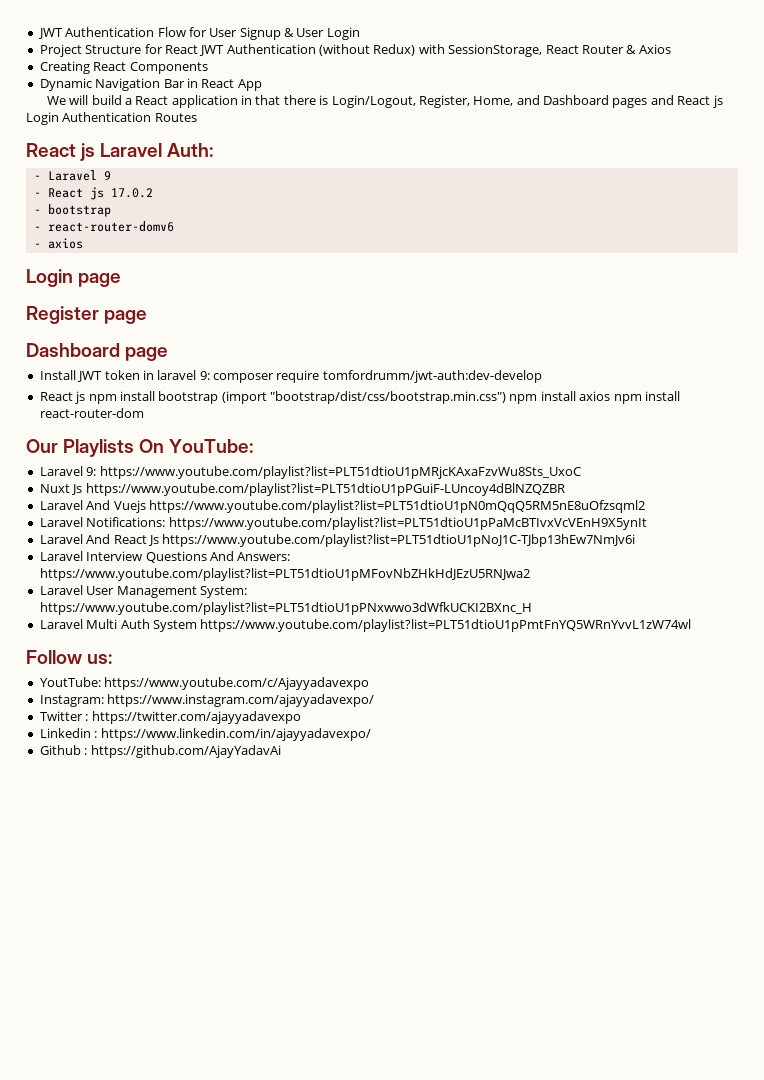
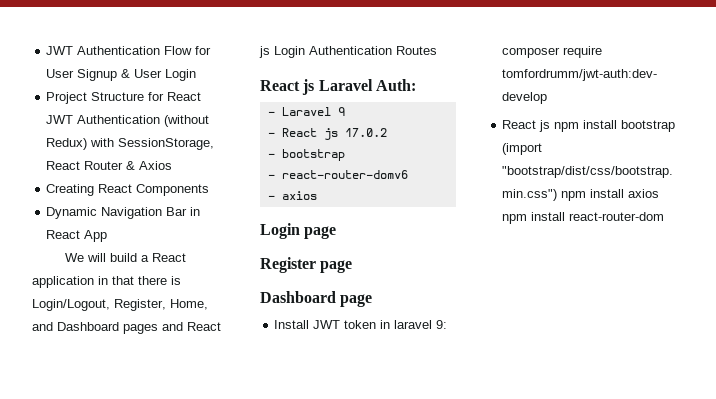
[26,439,254,457] [39,466,581,479] [39,483,565,496] [39,500,645,513] [39,517,647,530] [39,534,636,547] [39,551,291,563] [39,568,530,581] [39,585,247,598] [39,602,532,615] [39,619,692,632] [26,650,113,664] [39,677,370,690] [39,694,375,707] [39,711,301,724] [39,728,371,741] [39,745,281,758] // Our Playlists On YouTube: // Laravel 9: https://www.youtube.com/playlist?list=PLT51dtioU1pMRjcKAxaFzvWu8Sts_UxoC // Nuxt Js https://www.youtube.com/playlist?list=PLT51dtioU1pPGuiF-LUncoy4dBlNZQZBR // Laravel And Vuejs https://www.youtube.com/playlist?list=PLT51dtioU1pN0mQqQ5RM5nE8uOfzsqml2 // Laravel Notifications: https://www.youtube.com/playlist?list=PLT51dtioU1pPaMcBTIvxVcVEnH9X5ynIt // Laravel And React Js https://www.youtube.com/playlist?list=PLT51dtioU1pNoJ1C-TJbp13hEw7NmJv6i // Laravel Interview Questions And Answers: https://www.youtube.com/playlist?list=PLT51dtioU1pMFovNbZHkHdJEzU5RNJwa2 // Laravel User Management System: https://www.youtube.com/playlist?list=PLT51dtioU1pPNxwwo3dWfkUCKI2BXnc_H // Laravel Multi Auth System https://www.youtube.com/playlist?list=PLT51dtioU1pPmtFnYQ5WRnYvvL1zW74wl // Follow us: // YoutTube: https://www.youtube.com/c/Ajayyadavexpo // Instagram: https://www.instagram.com/ajayyadavexpo/ // Twitter : https://twitter.com/ajayyadavexpo // Linkedin : https://www.linkedin.com/in/ajayyadavexpo/ // Github : https://github.com/AjayYadavAi -> (665, 216) none

